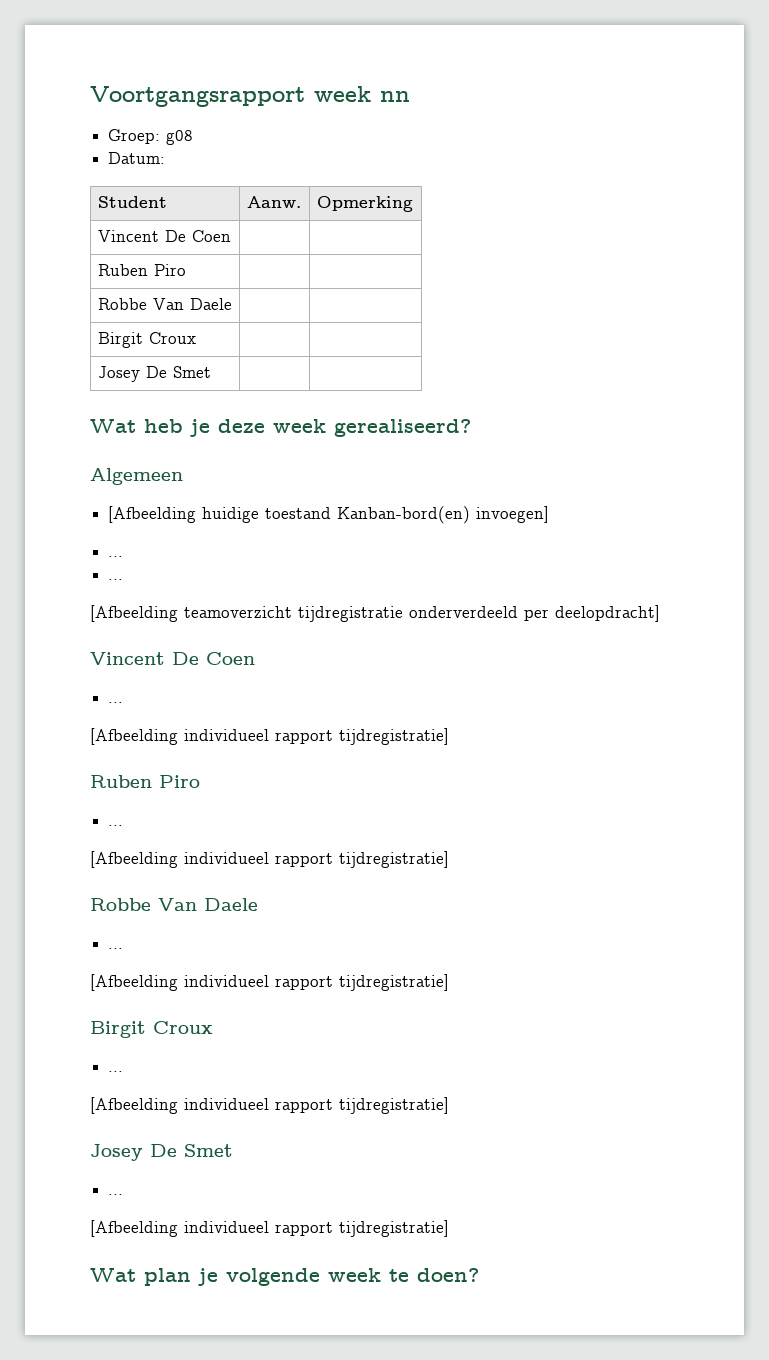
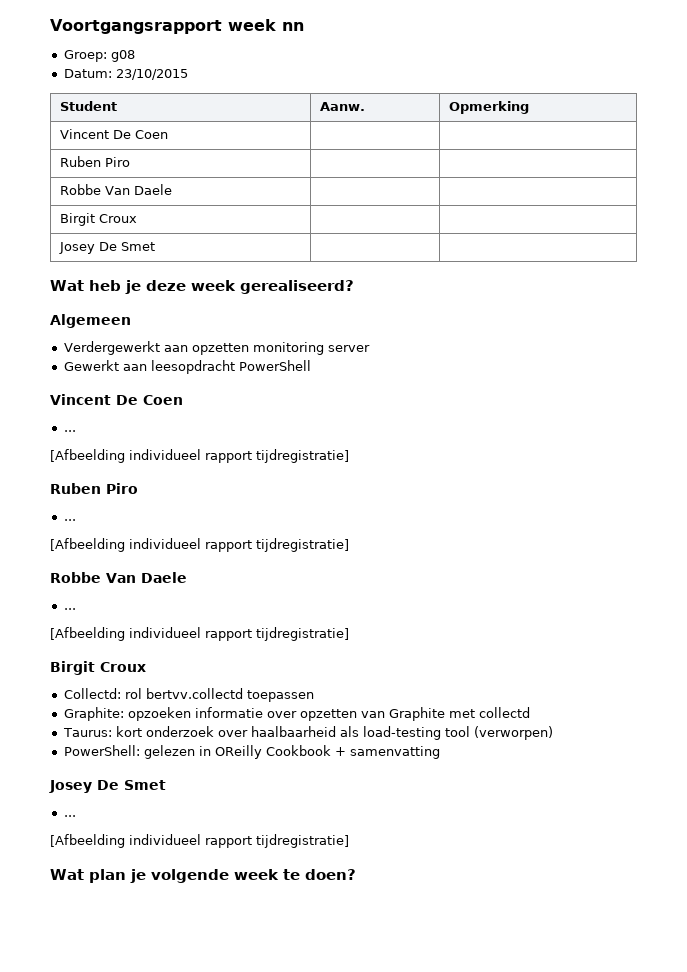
(166, 158) none -> [115,69,188,80] 23/10/2015
[108,506,550,524] [108,556,124,557] [108,579,124,580] [90,605,660,622] [Afbeelding huidige toestand Kanban-bord(en) invoegen] // ... // ... // [Afbeelding teamoverzicht tijdregistratie onderverdeeld per deelopdracht] -> [63,341,370,355] [63,360,311,374] Verdergewerkt aan opzetten monitoring server // Gewerkt aan leesopdracht PowerShell
[108,1071,124,1072] [90,1097,449,1114] ... // [Afbeelding individueel rapport tijdregistratie] -> [63,688,314,702] [63,707,530,721] [62,726,553,740] [63,745,440,759] Collectd: rol bertvv.collectd toepassen // Graphite: opzoeken informatie over opzetten van Graphite met collectd // Taurus: kort onderzoek over haalbaarheid als load-testing tool (verworpen) // PowerShell: gelezen in OReilly Cookbook + samenvatting

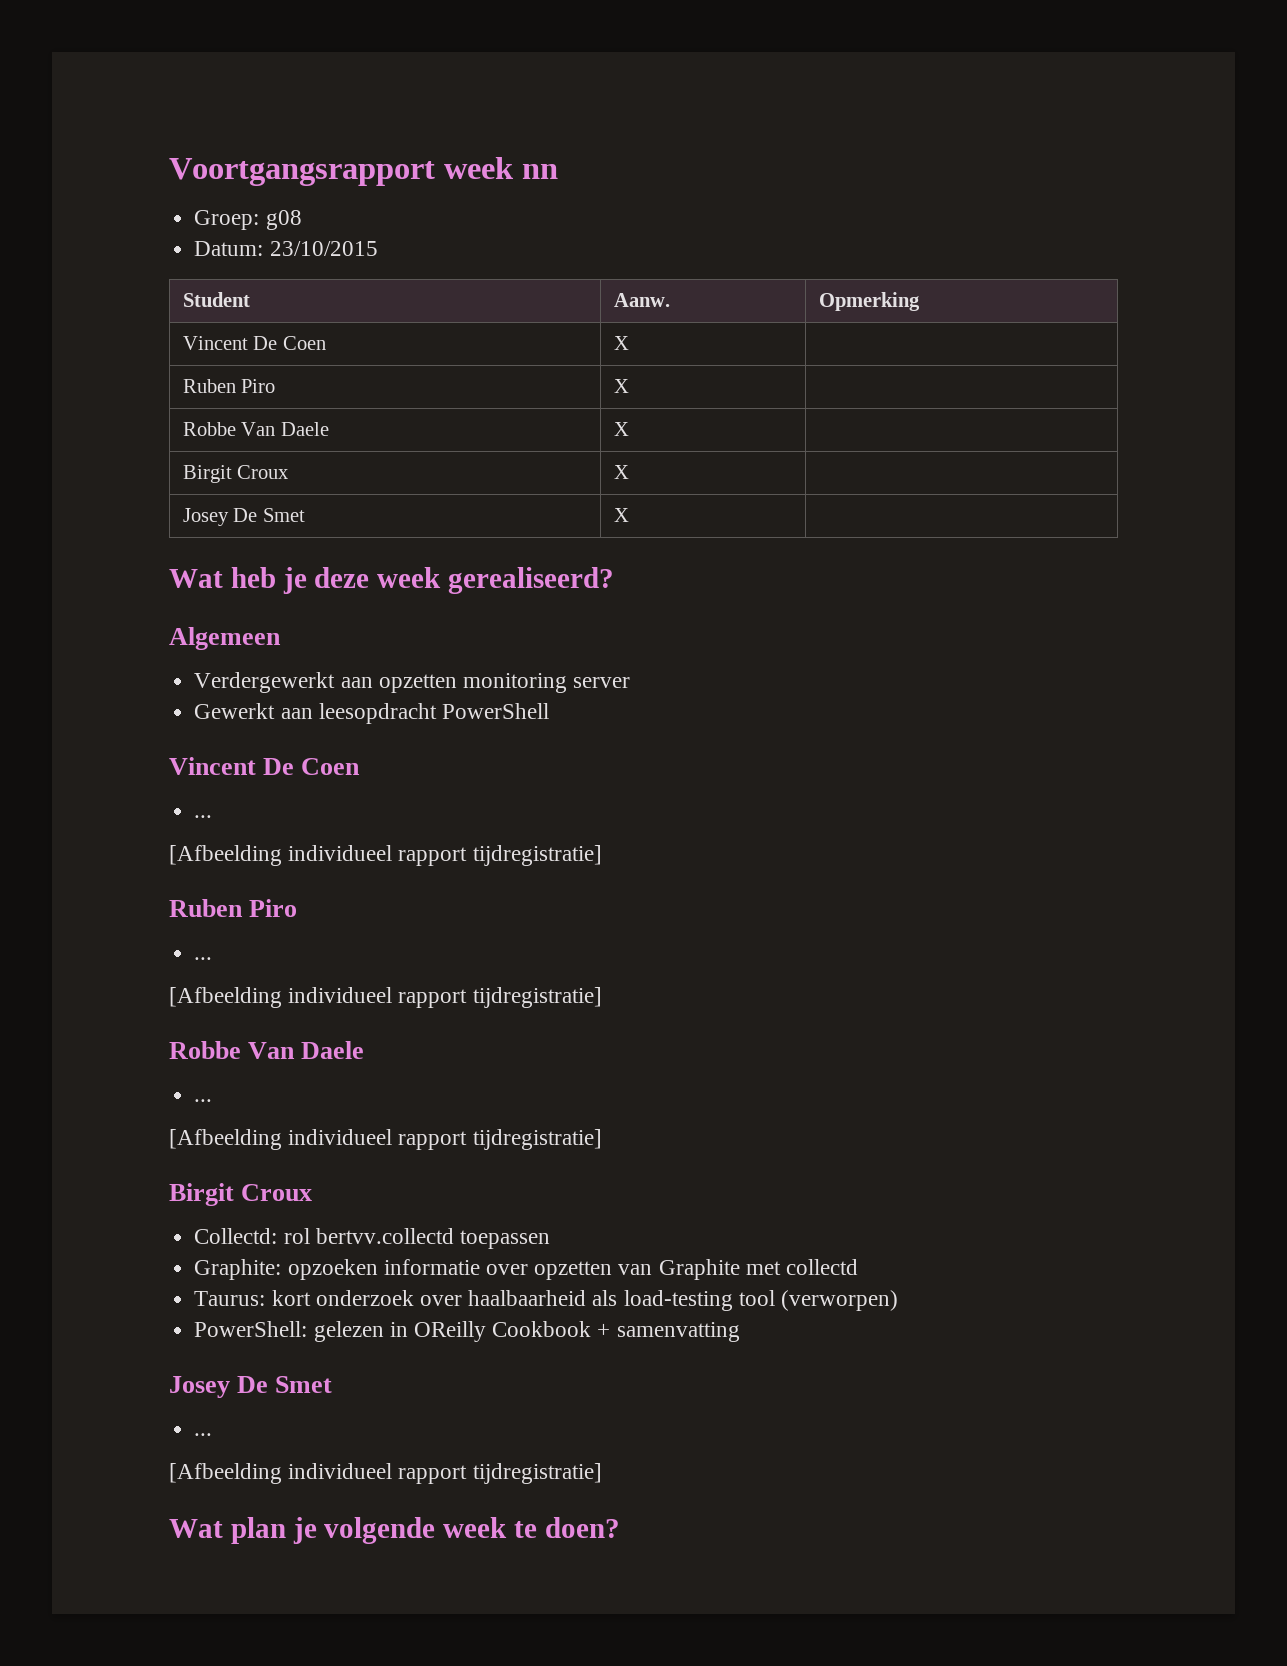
(168, 134) none -> [613,336,629,350] X
(130, 162) none -> [613,379,629,393] X
(172, 189) none -> [613,422,629,436] X
(137, 218) none -> [613,465,629,479] X
(155, 246) none -> [613,508,629,522] X

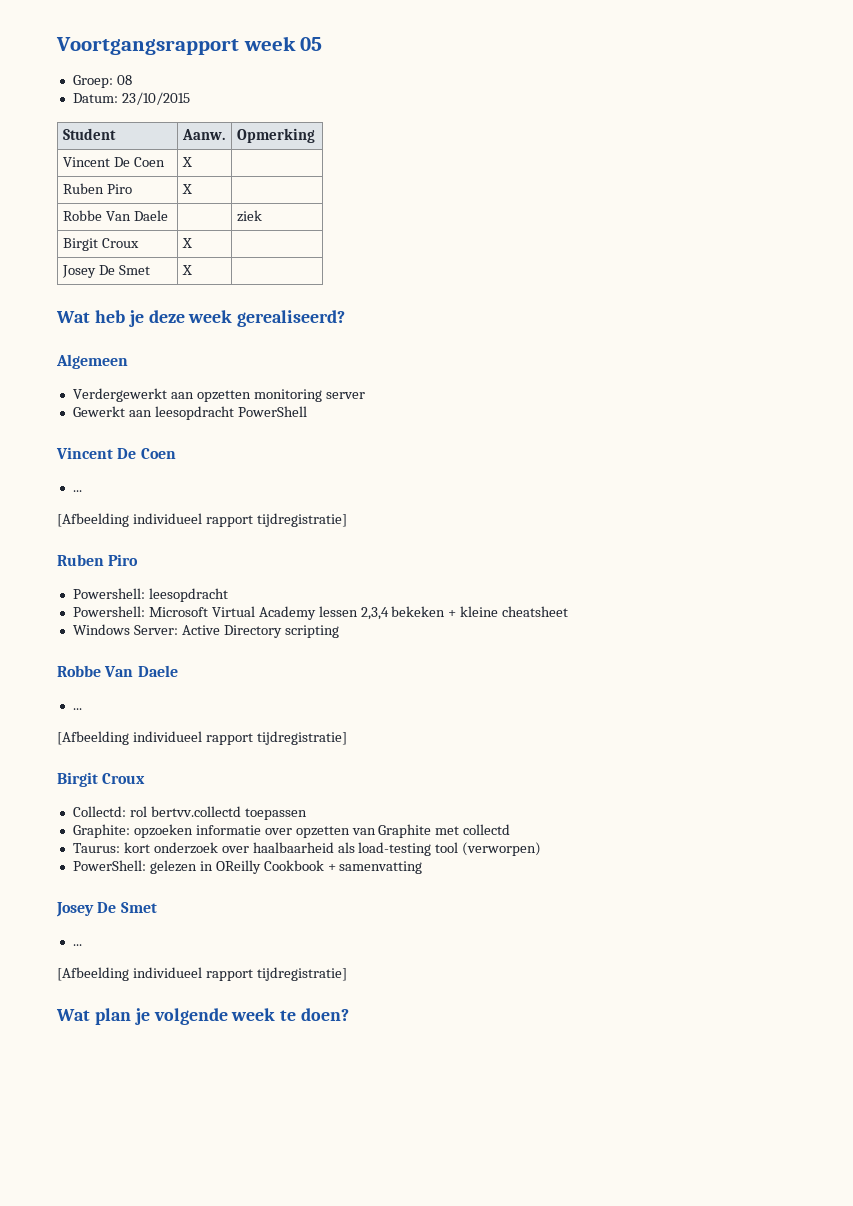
[521,164,558,179] nn -> [300,37,323,51] 05
[265,210,302,230] g08 -> [116,75,132,85] 08
[613,422,629,436] X | -> [236,210,262,222] | ziek
[194,957,213,960] [169,987,602,1008] ... // [Afbeelding individueel rapport tijdregistratie] -> [72,588,228,602] [72,606,569,620] [72,624,339,638] Powershell: leesopdracht // Powershell: Microsoft Virtual Academy lessen 2,3,4 bekeken + kleine cheatsheet // Windows Server: Active Directory scripting

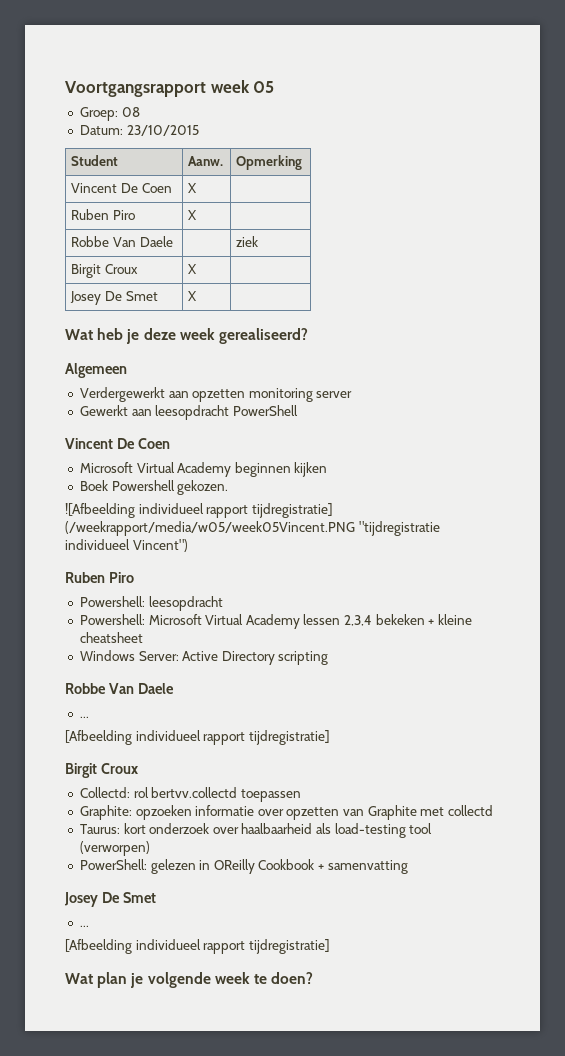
[72,490,82,492] [57,513,347,527] ... // [Afbeelding individueel rapport tijdregistratie] -> [79,462,328,477] [79,480,229,495] [65,503,333,518] [65,521,440,536] [65,539,188,552] Microsoft Virtual Academy beginnen kijken // Boek Powershell gekozen. // ![Afbeelding individueel rapport tijdregistratie] (/weekrapport/media/w05/week05Vincent.PNG "tijdregistratie individueel Vincent")

